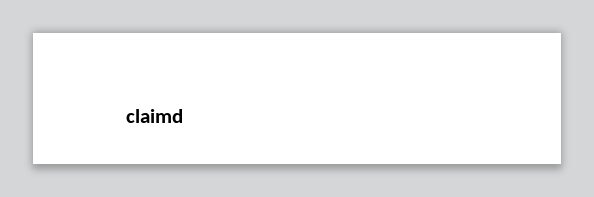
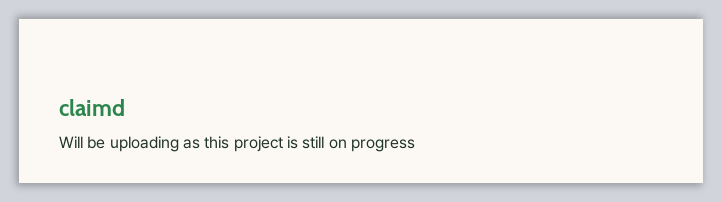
(183, 116) none -> [59,136,415,152] // Will be uploading as this project is still on progress

